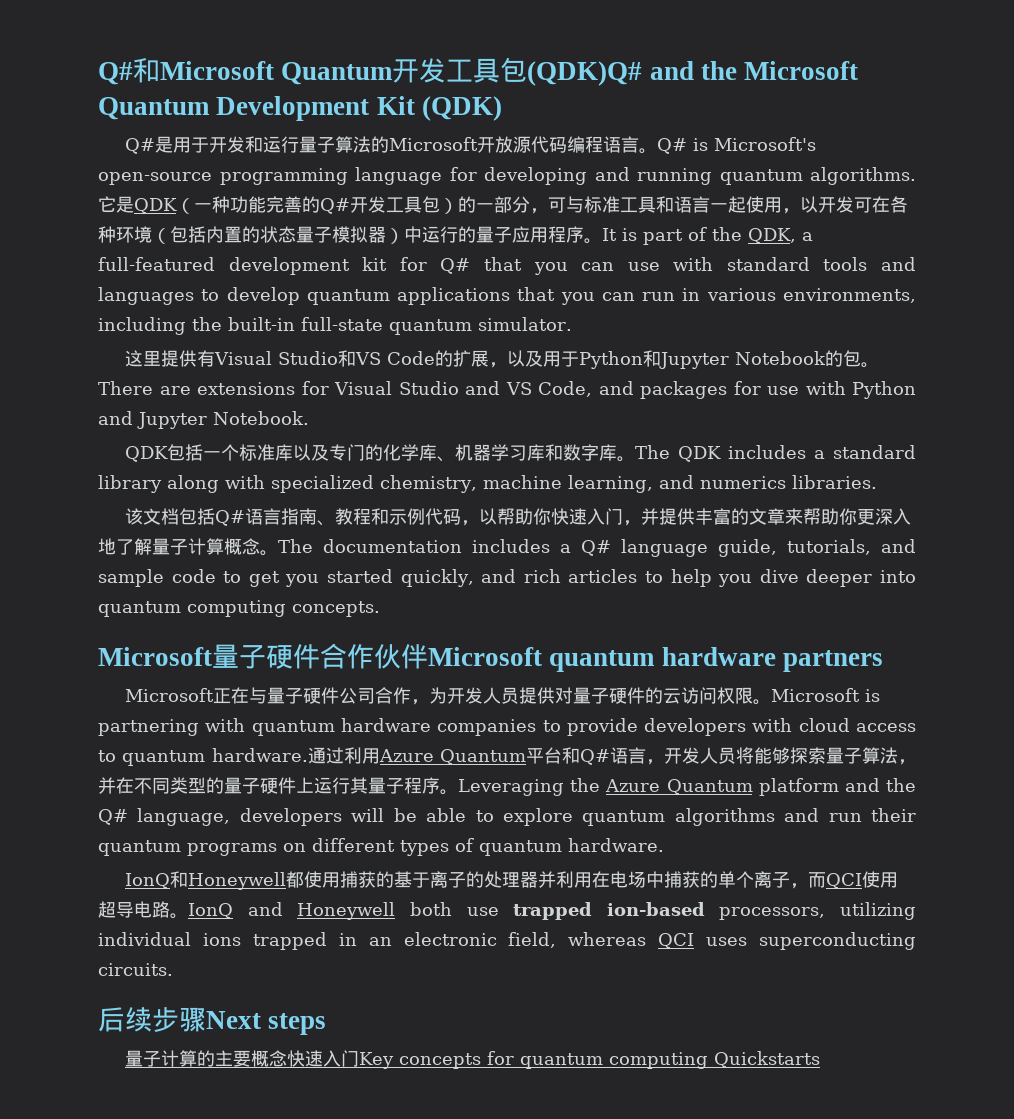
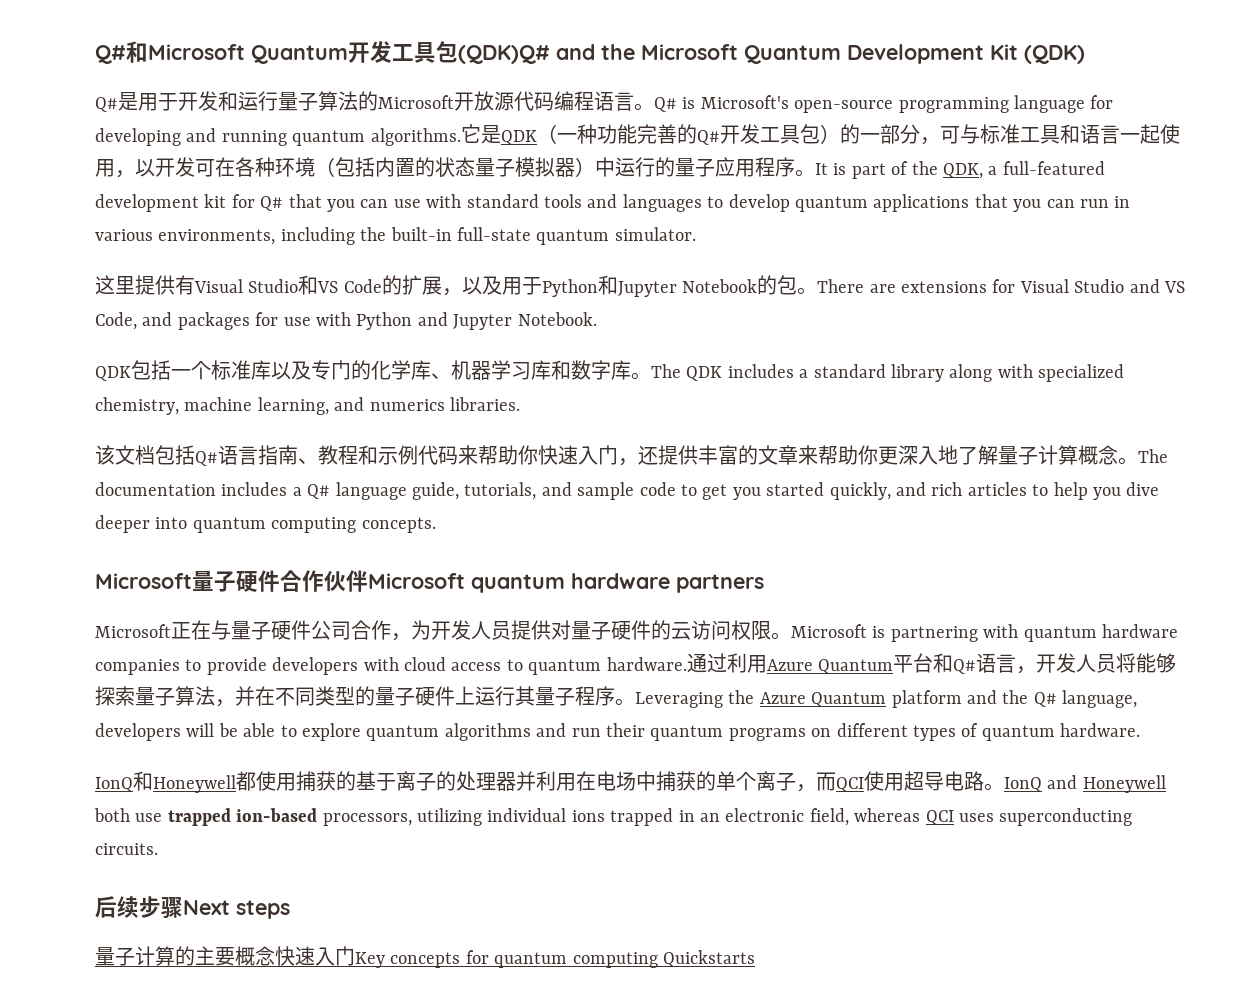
[461,508,498,526] ，以 -> [458,445,478,465] 来
[641,508,660,525] 并 -> [638,445,658,465] 还

